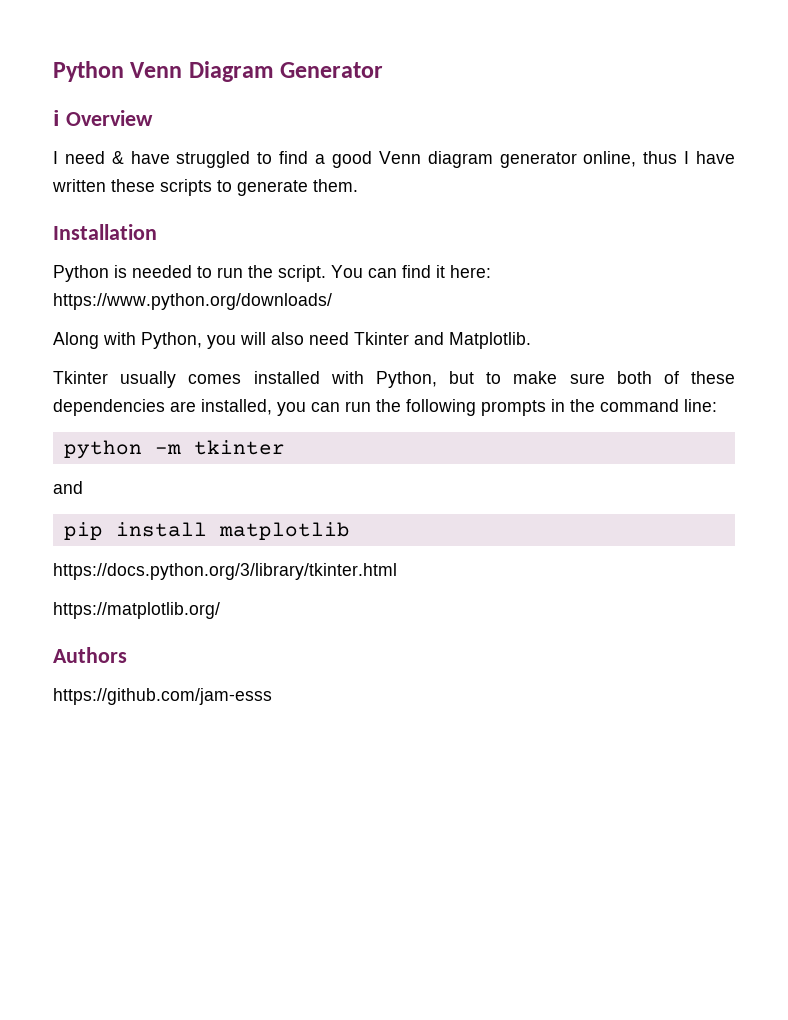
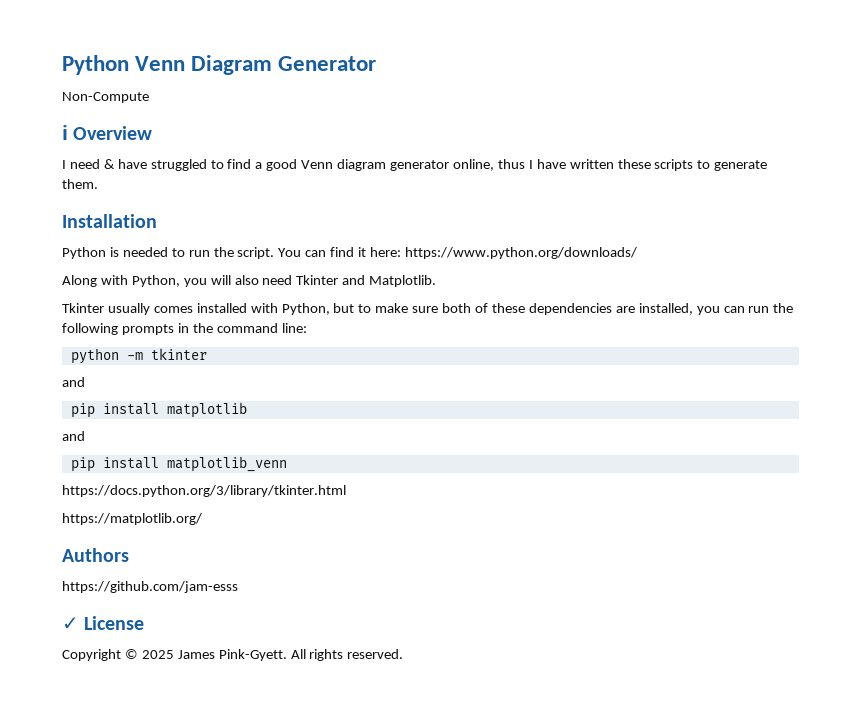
(384, 70) none -> [62,92,149,103] // Non-Compute
(350, 531) none -> [62,431,85,441] [70,456,287,472] // and // pip install matplotlib_venn
(272, 696) none -> [62,616,145,630] [62,649,404,661] // ✓ License // Copyright © 2025 James Pink-Gyett. All rights reserved.

